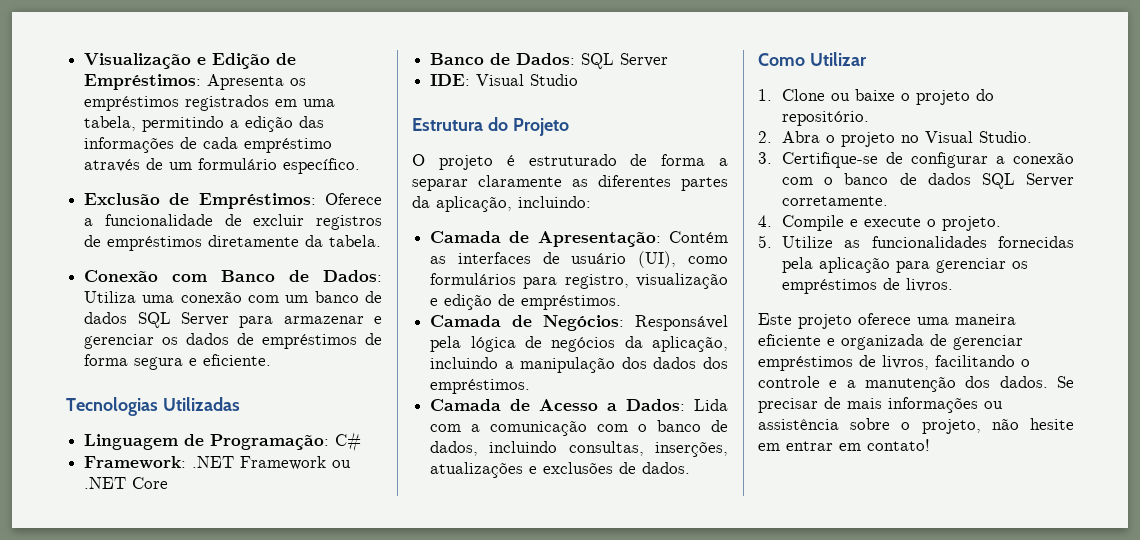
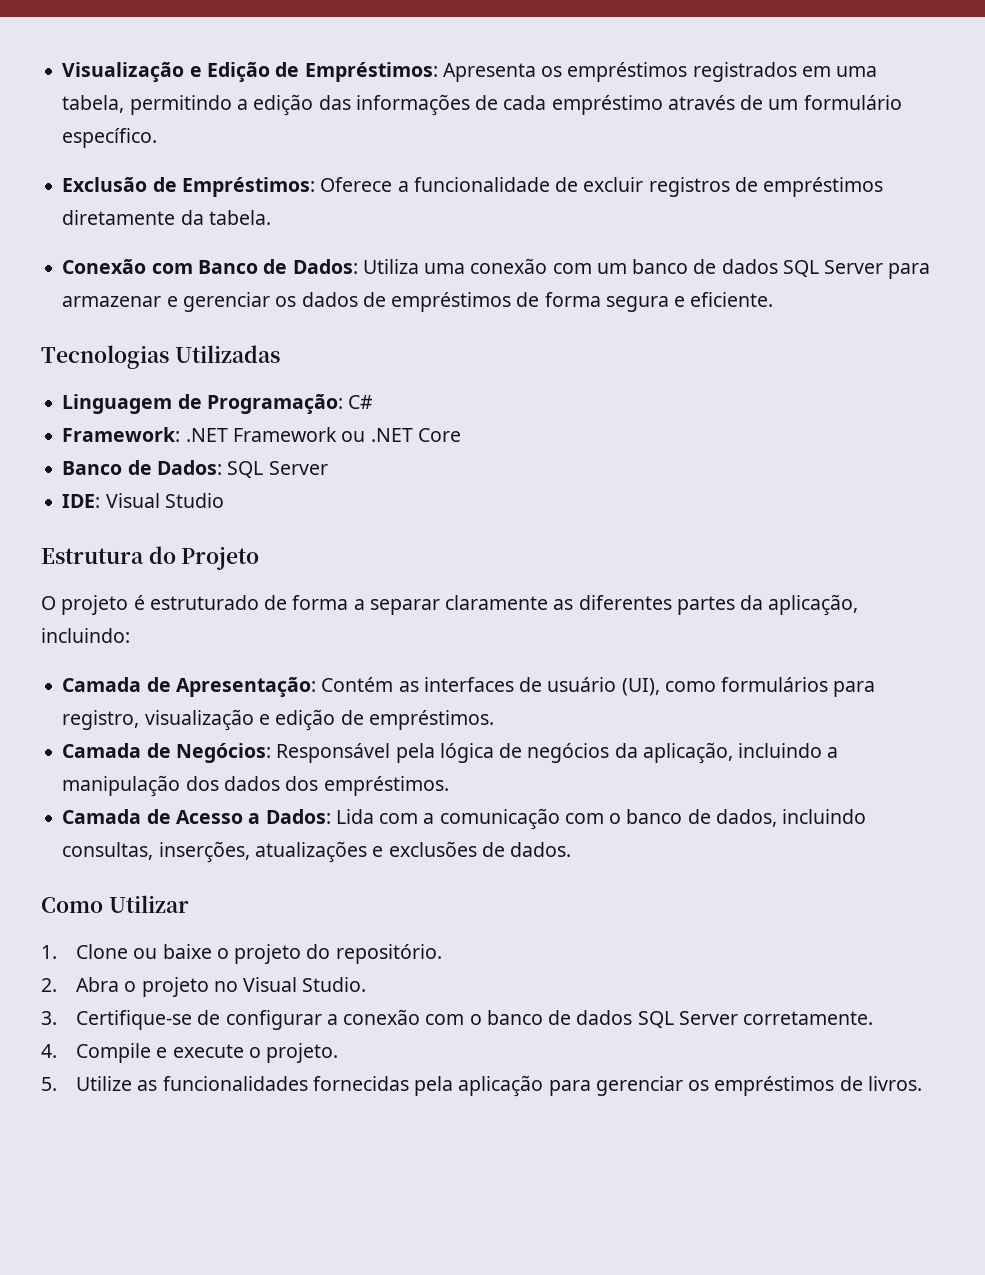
[758,313,1016,329] [758,334,1023,350] [758,355,1030,371] [758,376,1074,392] [758,397,1003,413] [758,418,1074,434] [758,439,930,451] // Este projeto oferece uma maneira eficiente e organizada de gerenciar empréstimos de livros, facilitando o controle e a manutenção dos dados. Se precisar de mais informações ou assistência sobre o projeto, não hesite em entrar em contato! -> (922, 1083) none

